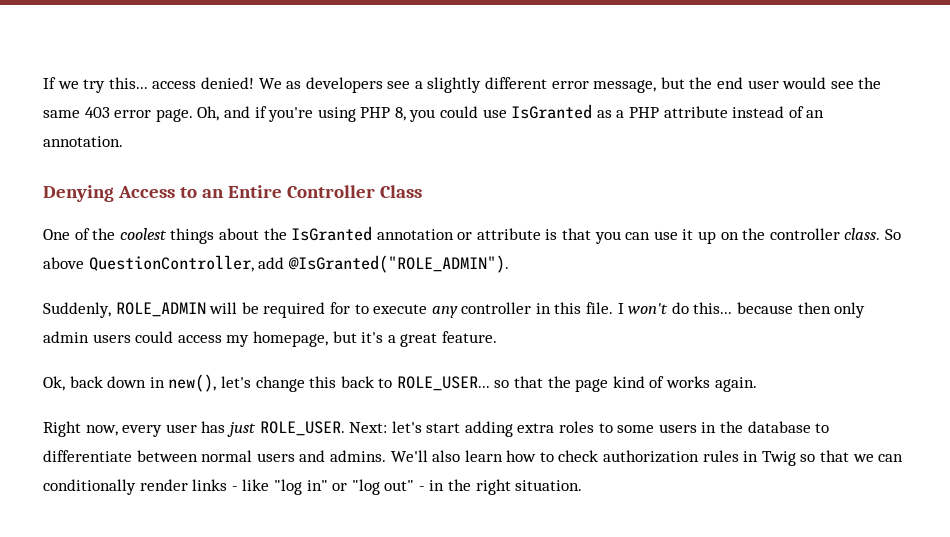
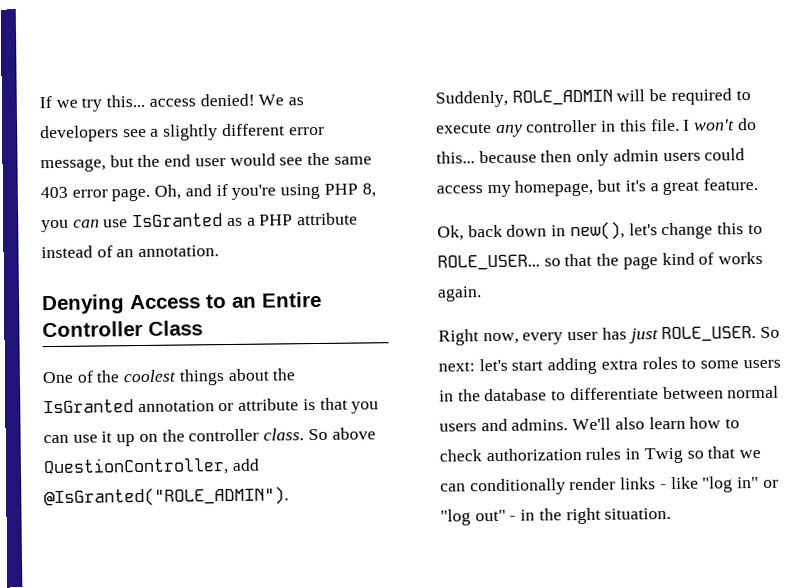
[440,106,479,118] could -> [72,219,100,228] can
[329,302,350,314] for -> (732, 96) none
[340,376,374,388] back -> (745, 228) none
[349,422,388,433] Next: -> [760,326,781,338] [438,361,475,372] So next:

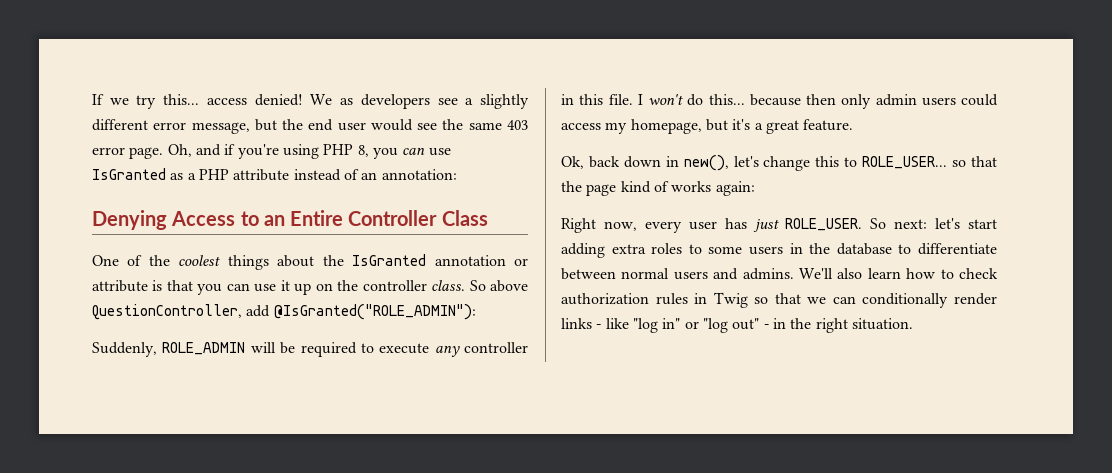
[138,245,220,258] annotation. -> [381,169,457,180] annotation:
[44,486,289,508] @IsGranted("ROLE_ADMIN"). -> [273,304,476,320] @IsGranted("ROLE_ADMIN"):
[437,286,482,302] again. -> [715,181,755,196] again:

